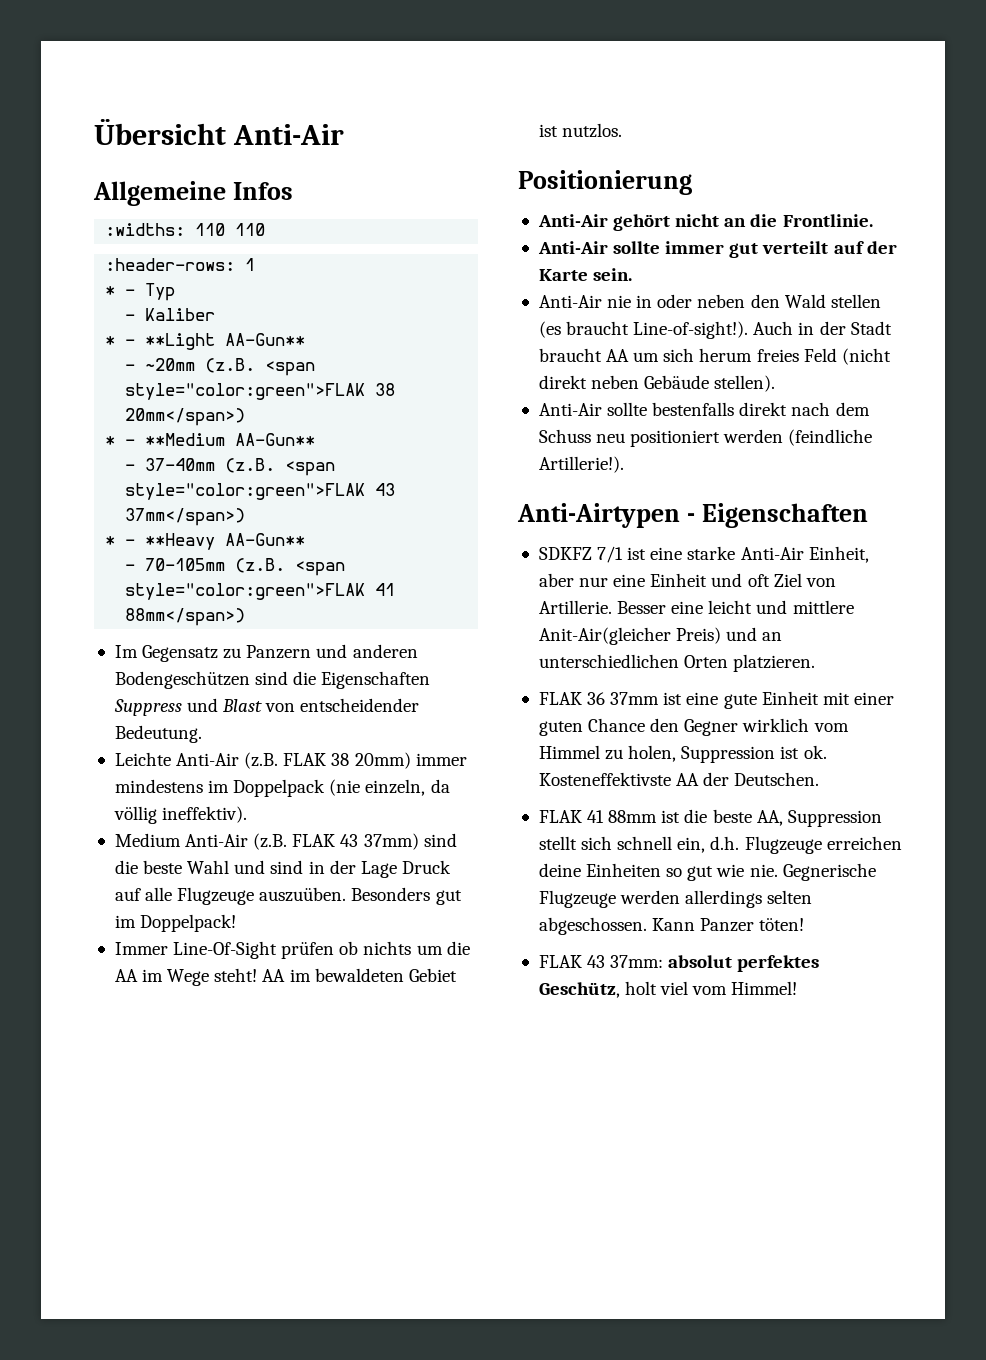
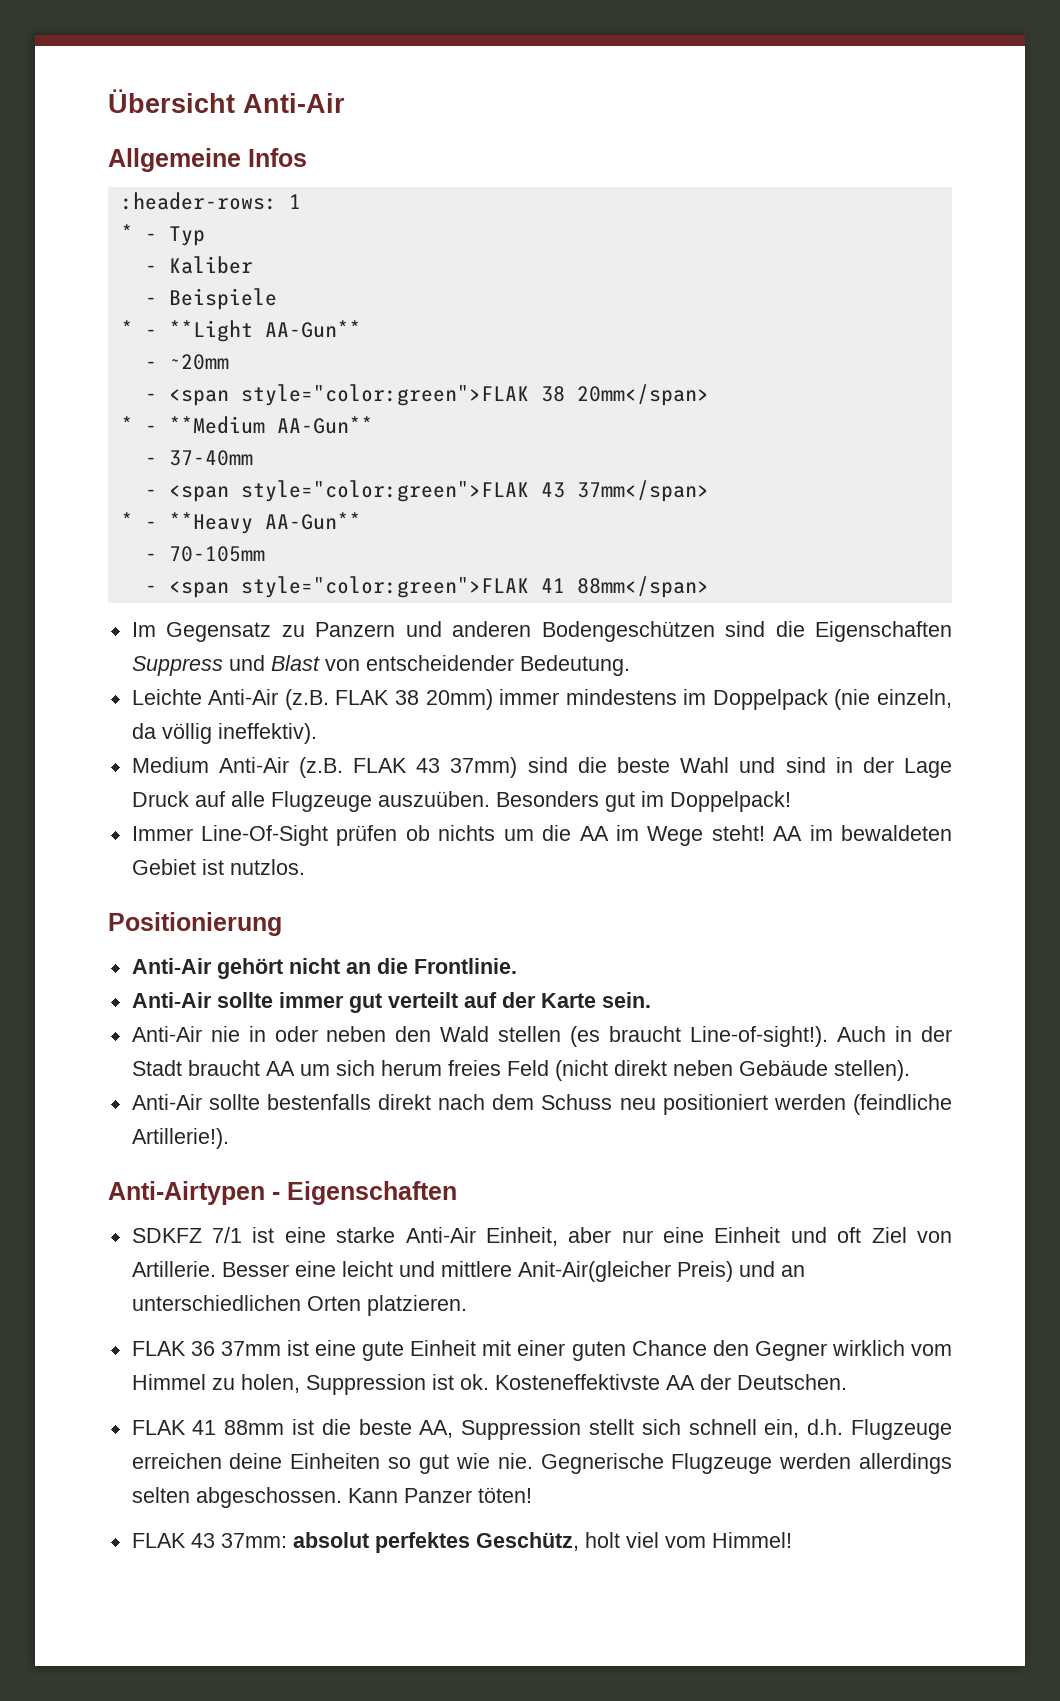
[105,223,266,236] // :widths: 110 110 -> (307, 157) none
(216, 314) none -> [144,288,277,310] // - Beispiele
[205,358,256,373] (z.B. -> [144,393,157,401] // -
[125,408,246,426] 20mm</span>) -> [576,384,709,406] 20mm</span>
[225,458,276,473] (z.B. -> [144,489,157,497] // -
[125,508,246,526] 37mm</span>) -> [576,480,709,502] 37mm</span>
[235,558,286,573] (z.B. -> [144,585,157,593] // -
[125,608,246,626] 88mm</span>) -> [576,576,709,598] 88mm</span>

